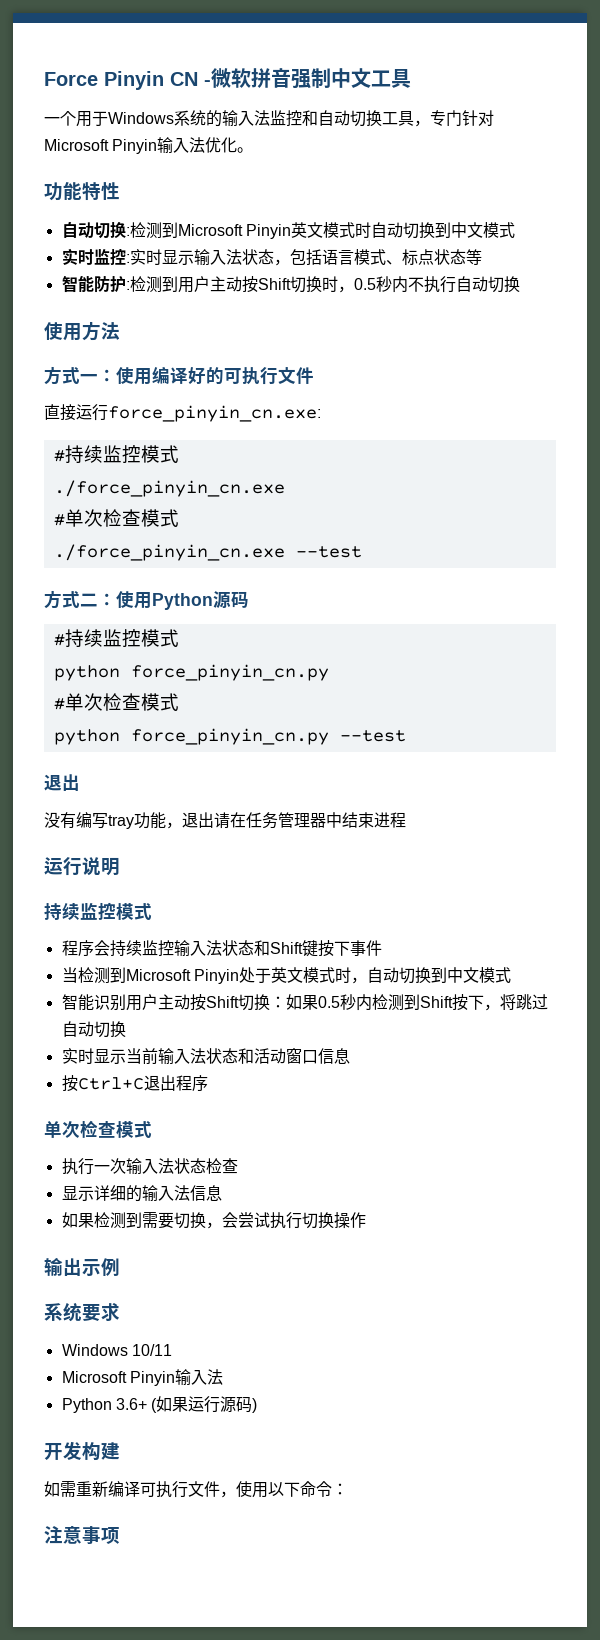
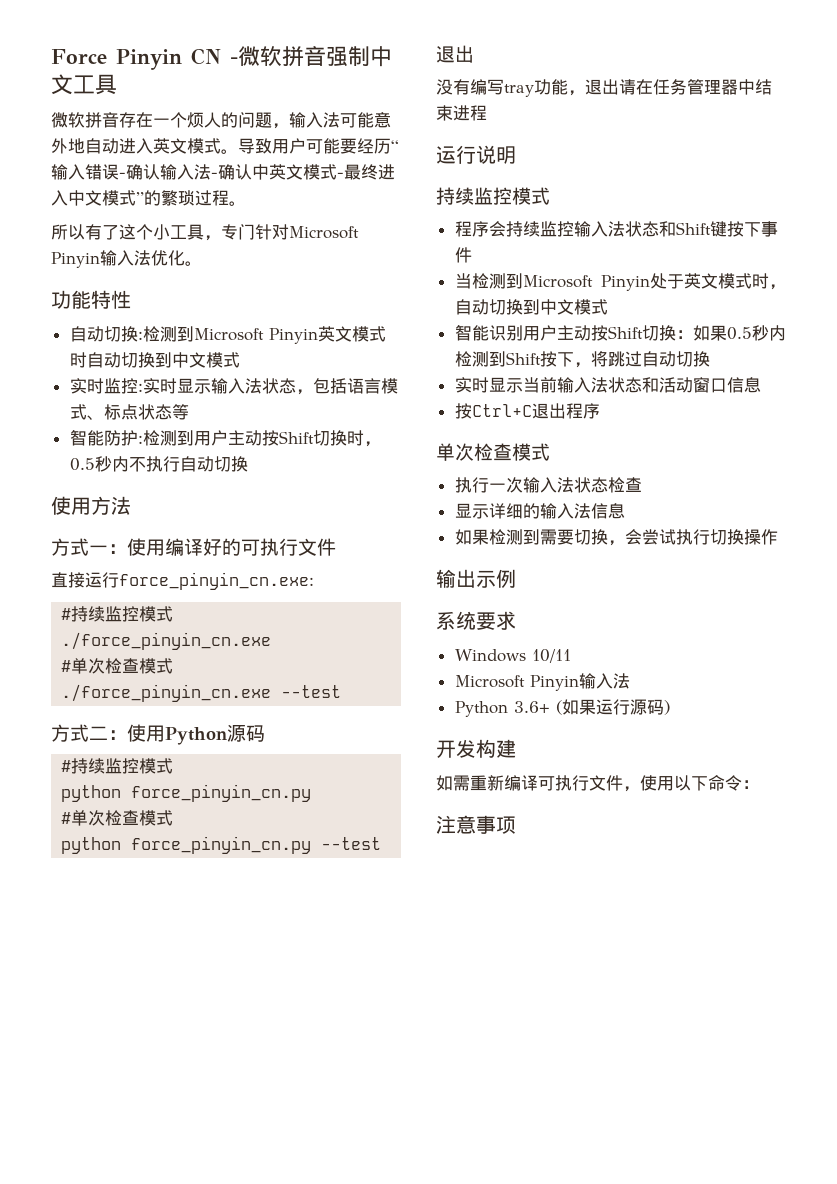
[44,110,382,127] 一个用于Windows系统的输入法监控和自动切换 -> [51,112,391,129] [51,138,399,154] [51,164,395,180] [51,190,246,206] [51,224,170,240] 微软拼音存在一个烦人的问题，输入法可能意外地自动进入英文模式。导致用户可能要经历“输入错误-确认输入法-确认中英文模式-最终进入中文模式”的繁琐过程。 // 所以有了这个小

